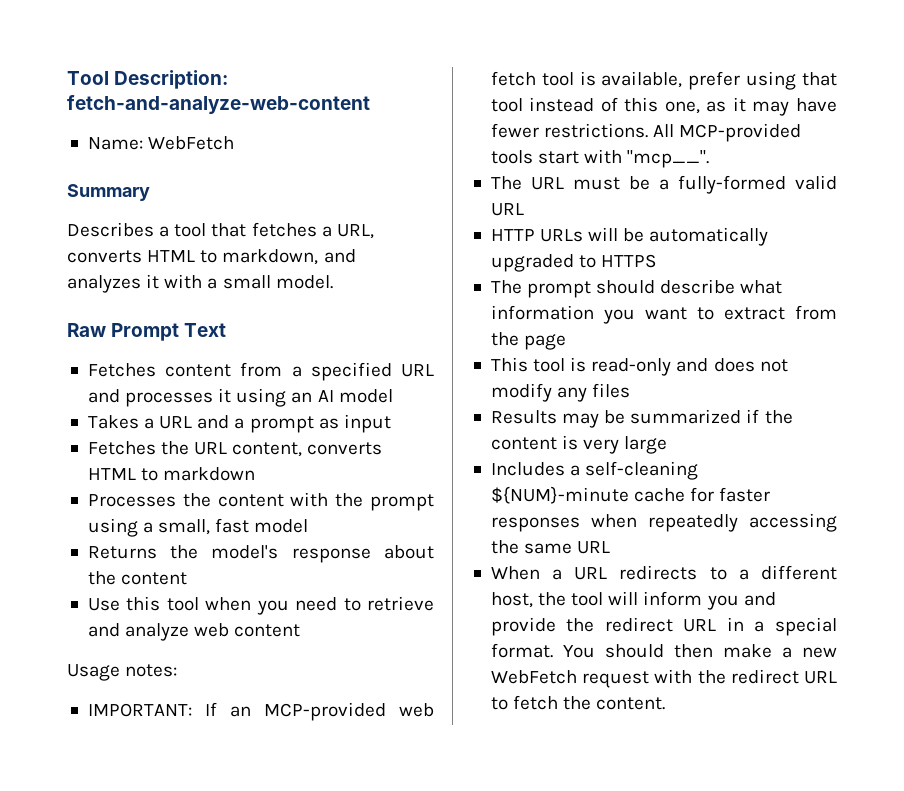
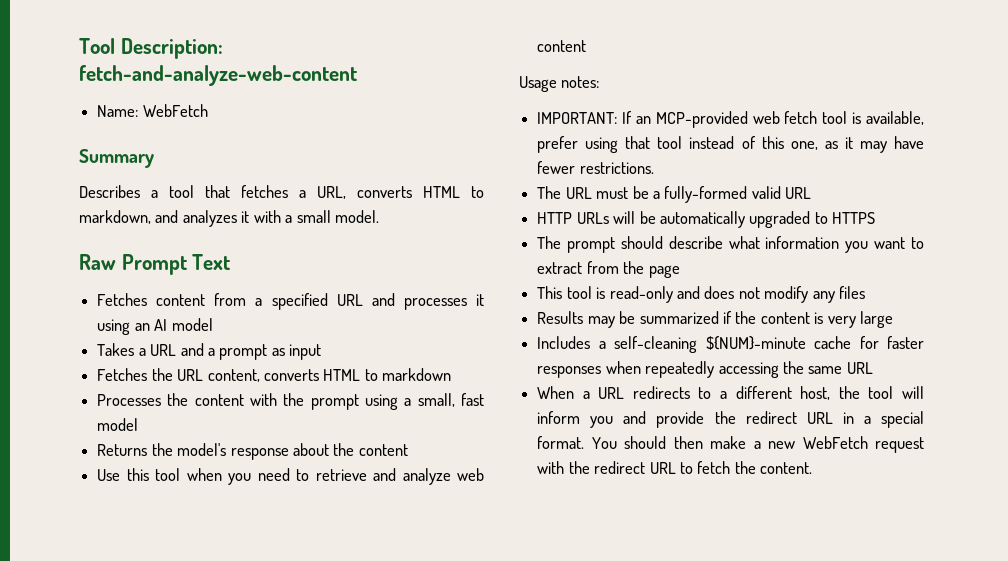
[653,123,802,142] [490,149,710,168] All MCP-provided tools start with "mcp__". -> (654, 168) none

